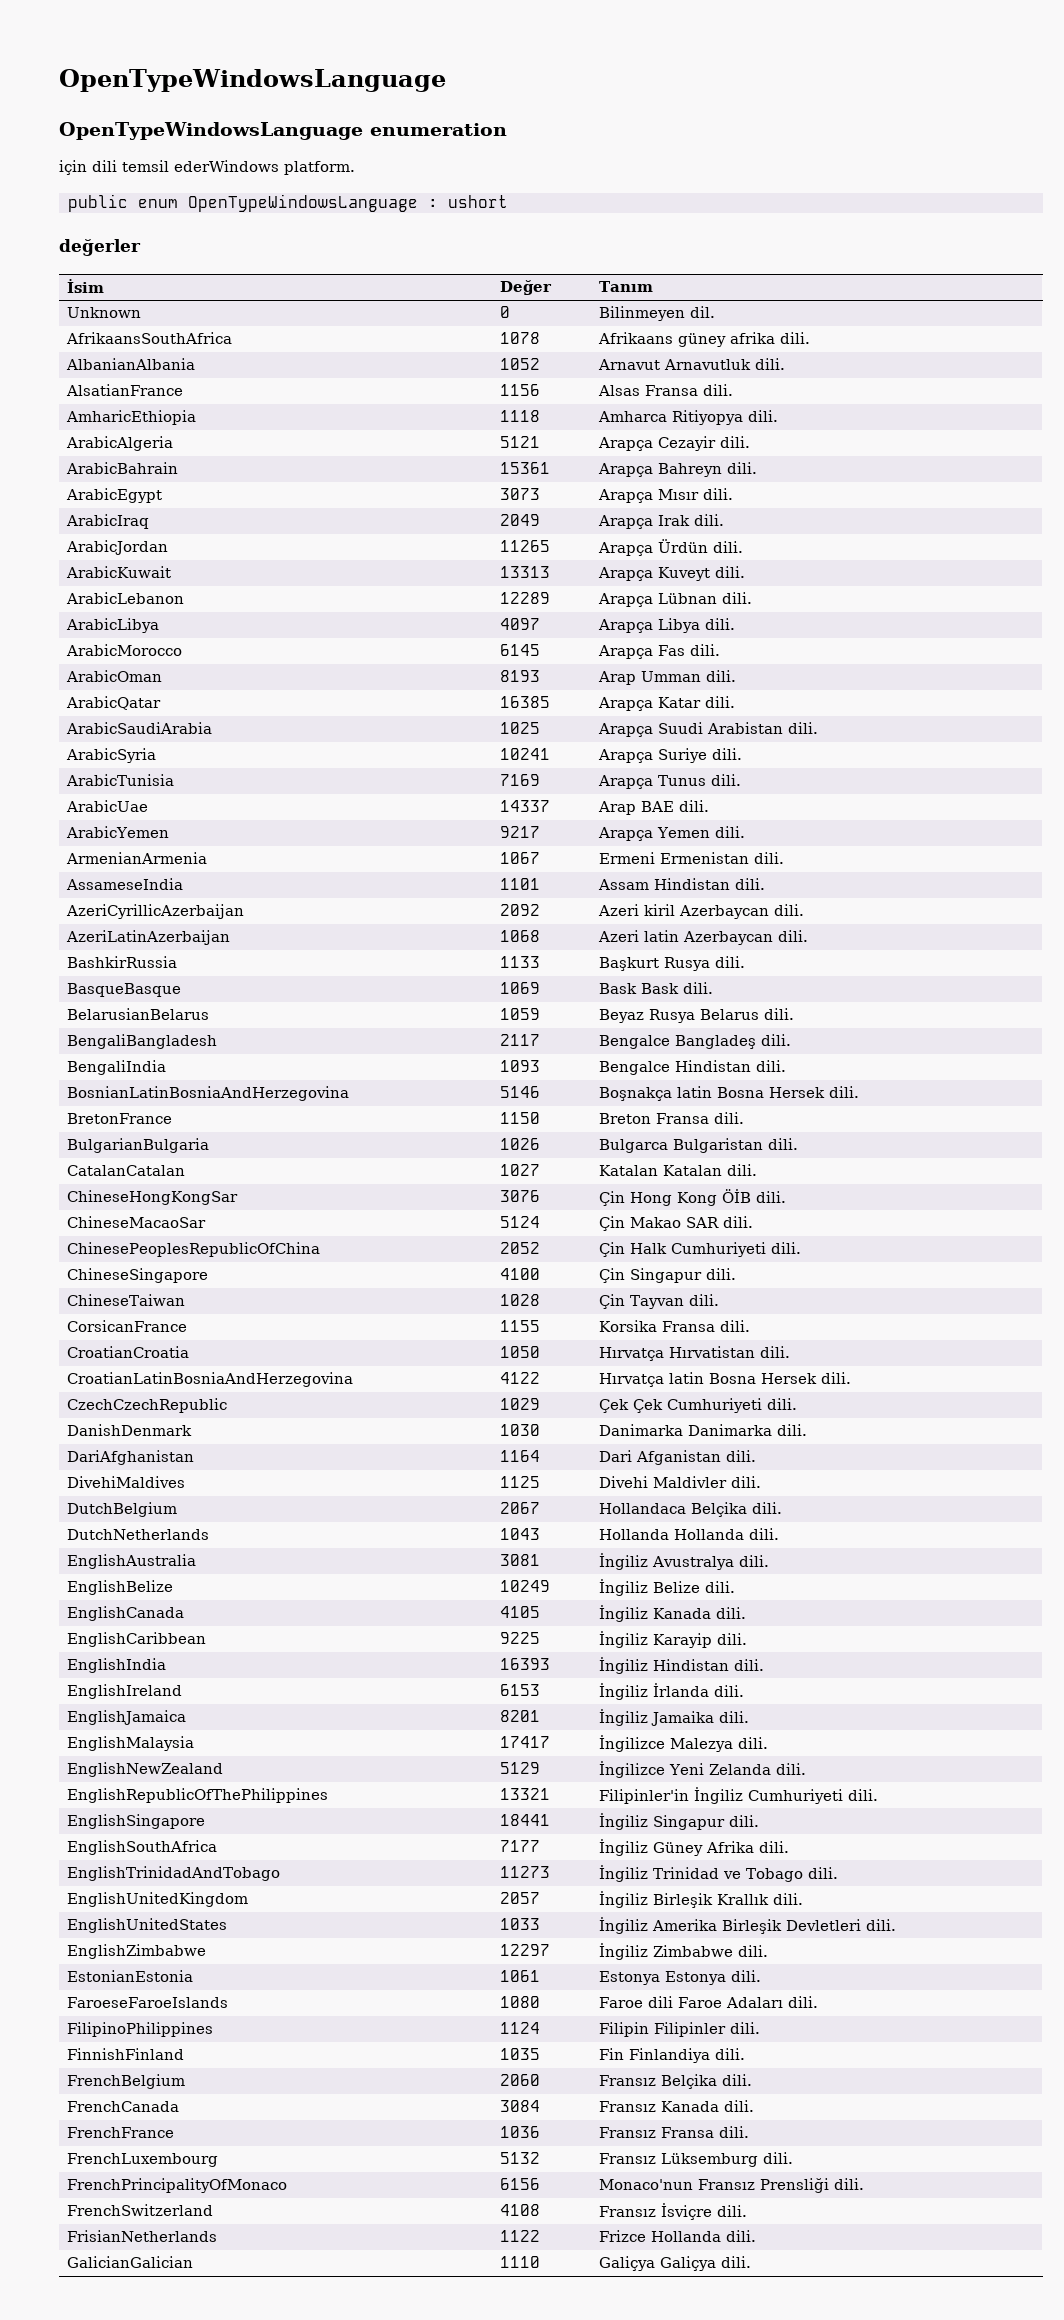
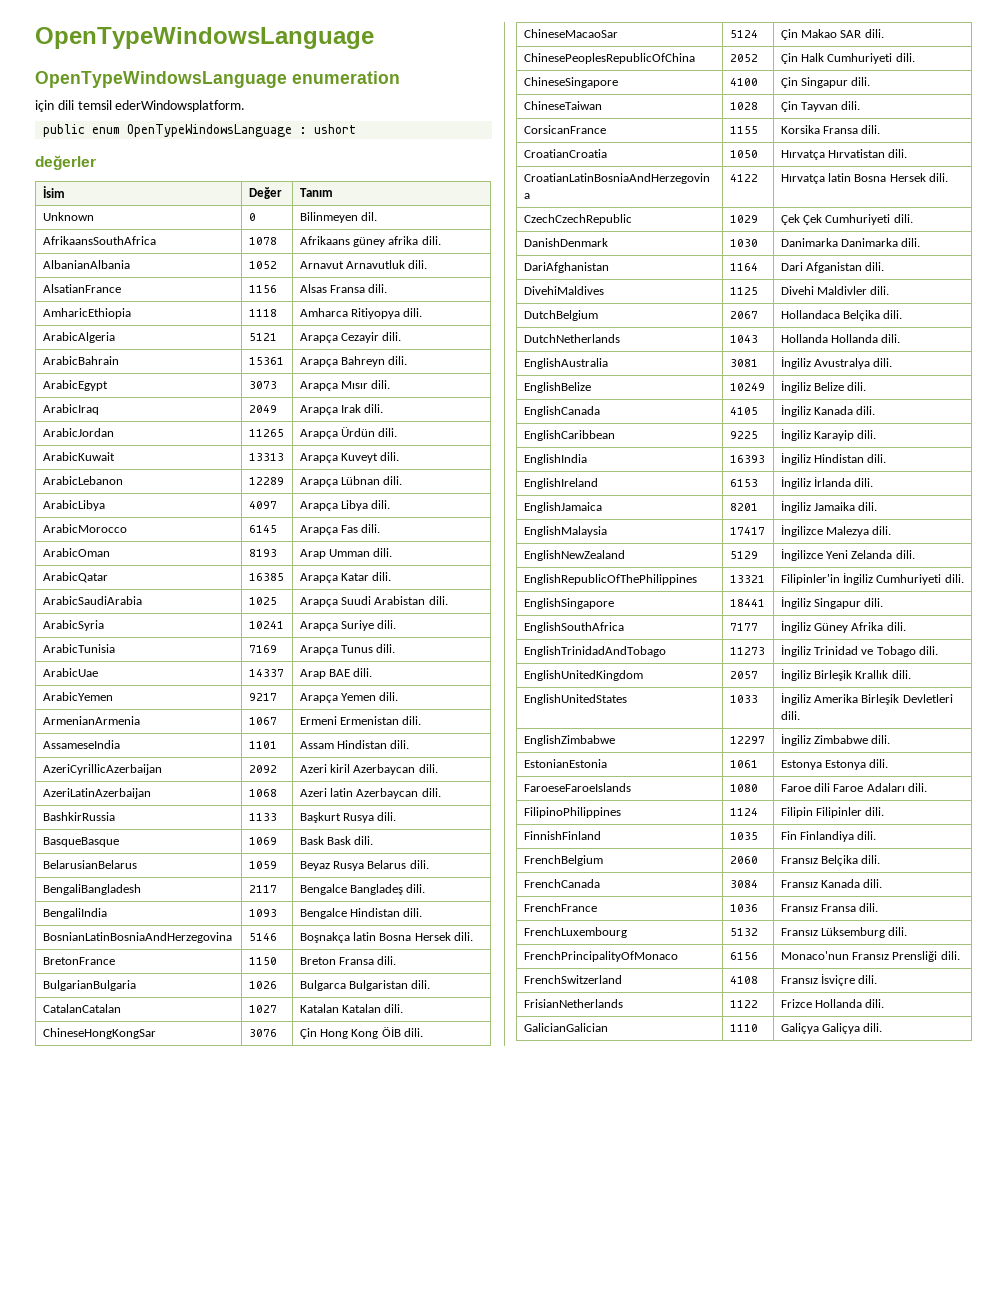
[174,160,355,175] ederWindows platform. -> [115,100,246,112] ederWindowsplatform.

